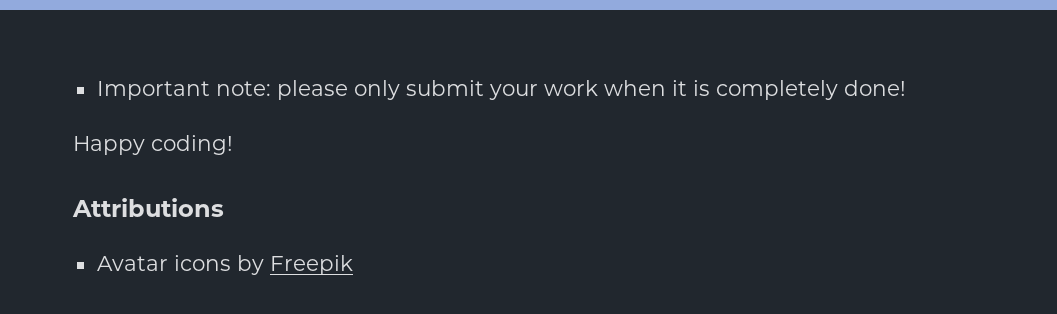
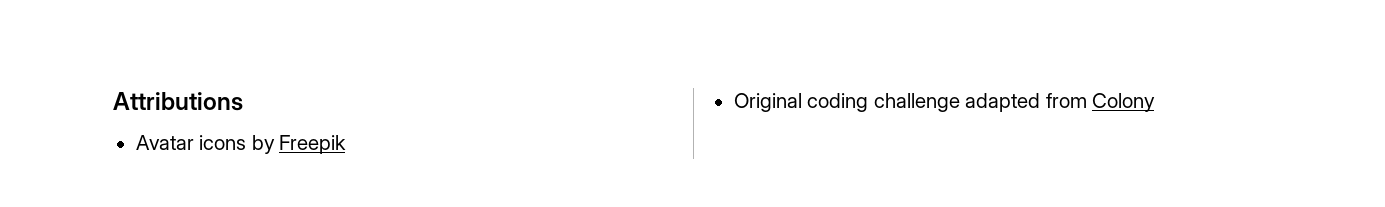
[96,80,906,100] [73,135,233,155] Important note: please only submit your work when it is completely done! // Happy coding! // -> (113, 101) none
(353, 265) none -> [733,93,1156,112] // Original coding challenge adapted from Colony

